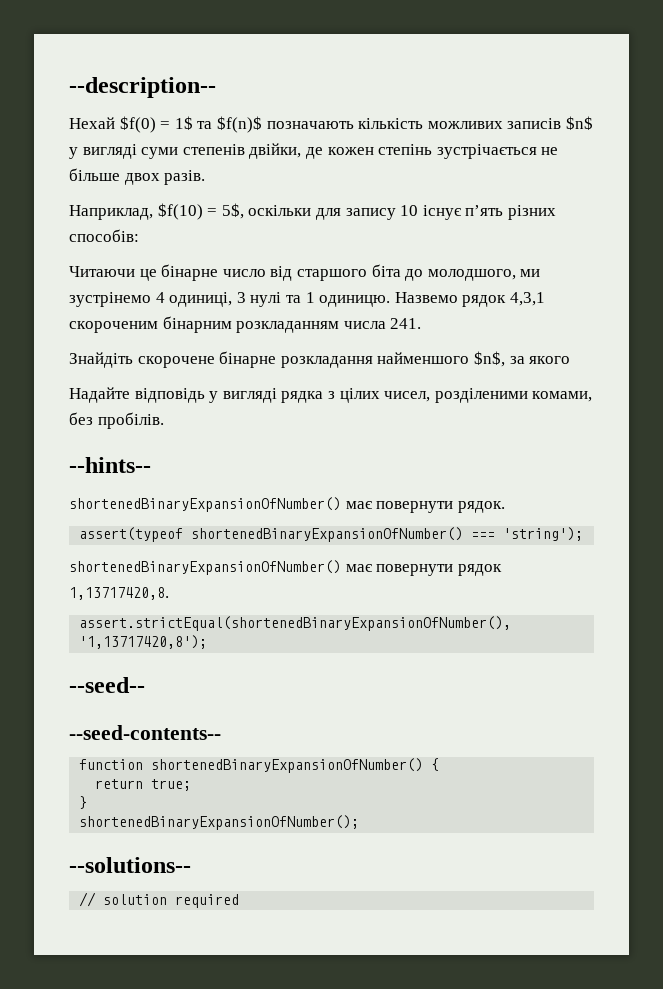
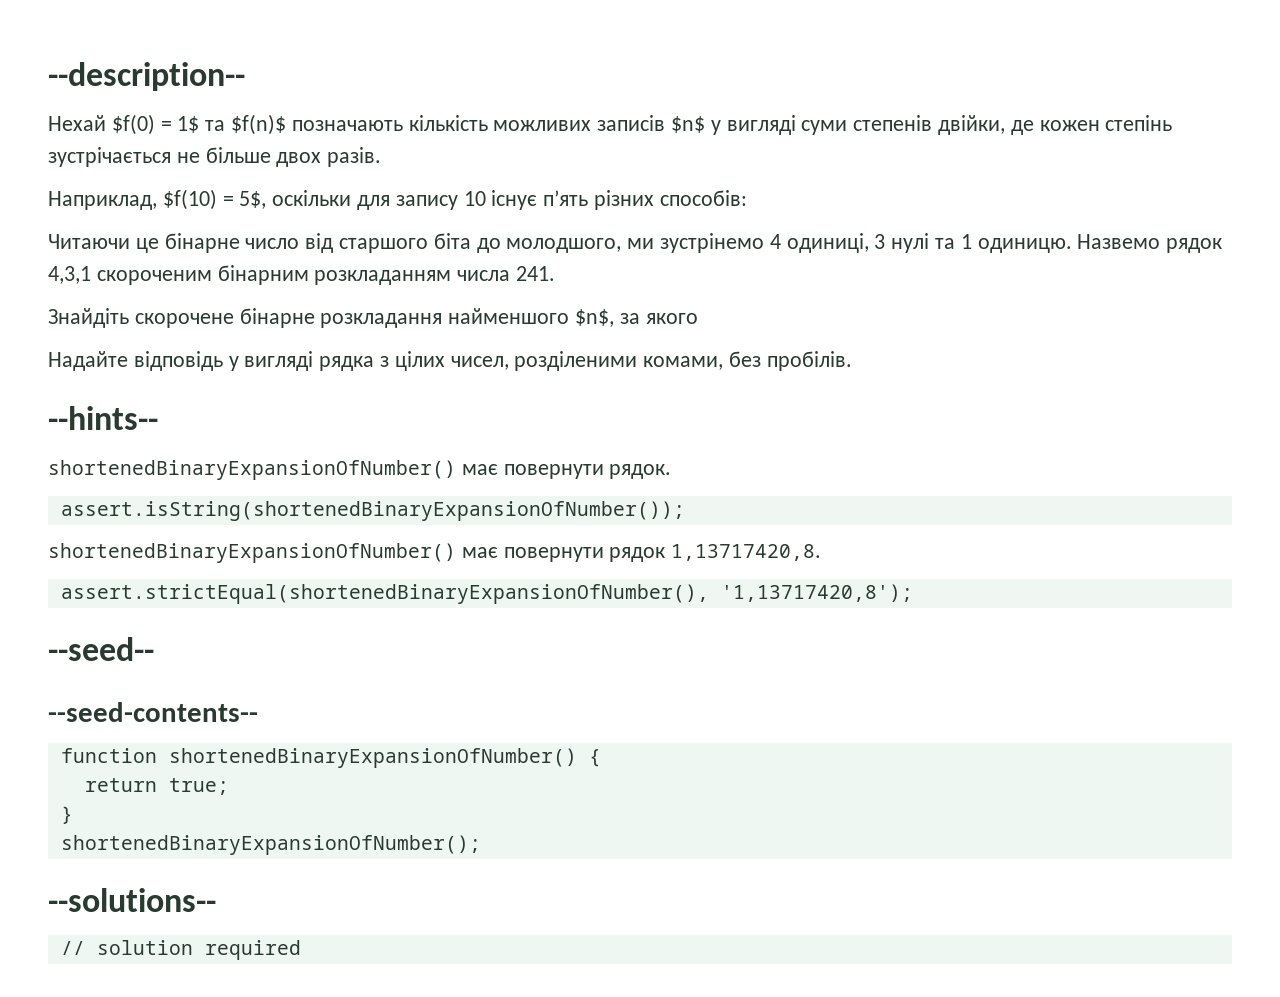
[79,527,584,542] assert(typeof shortenedBinaryExpansionOfNumber() === 'string'); -> [60,501,685,521] assert.isString(shortenedBinaryExpansionOfNumber());

